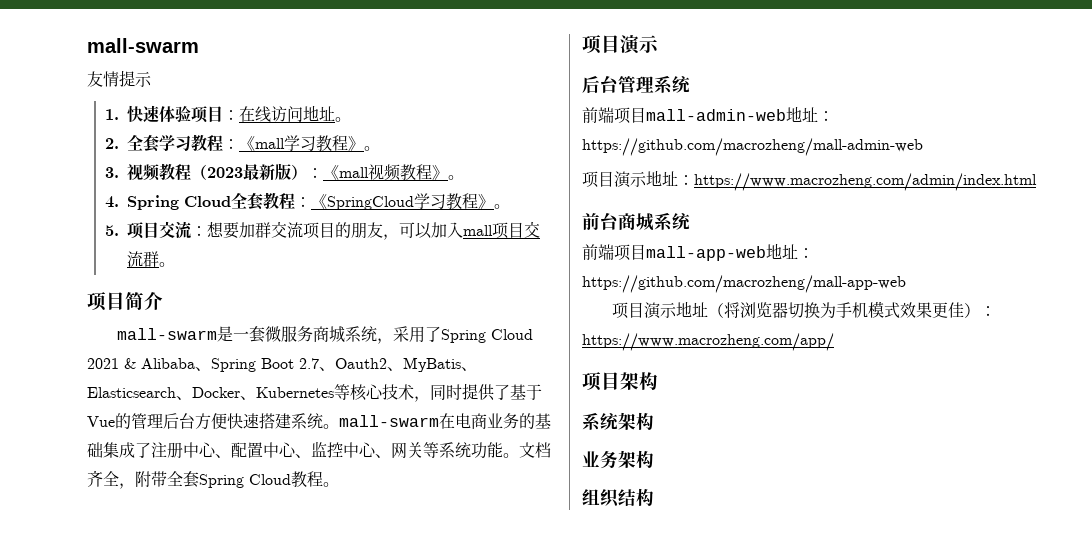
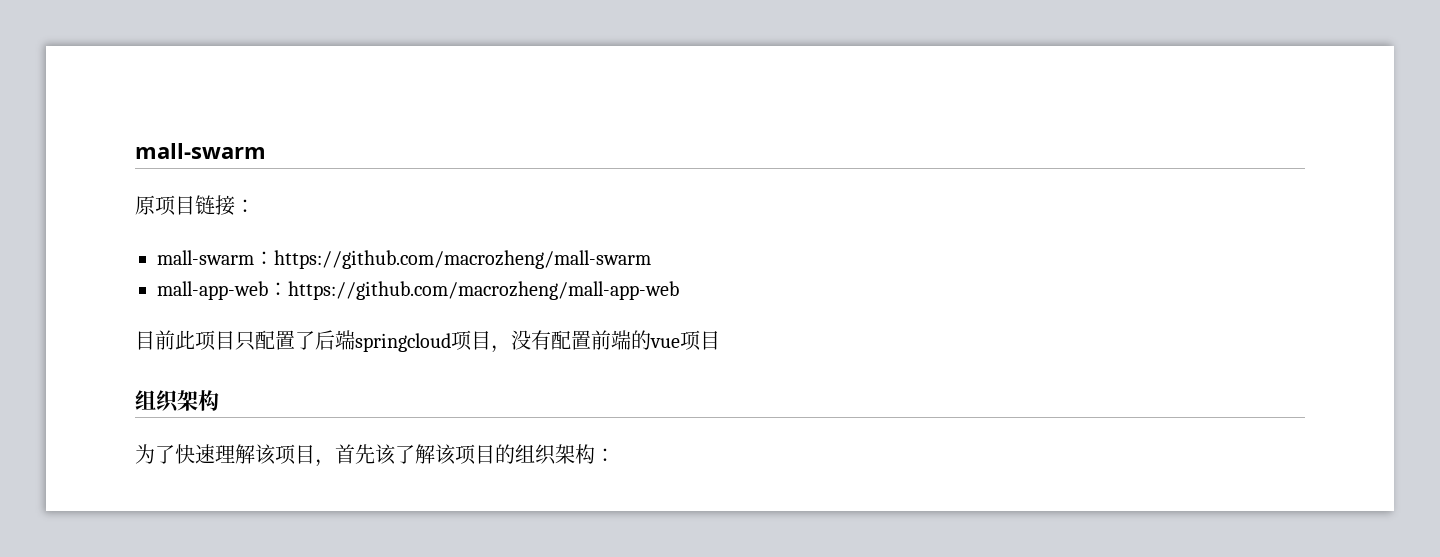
[87,70,152,87] [105,105,352,123] [105,134,381,152] [105,163,465,181] [105,192,511,210] [105,221,541,240] [127,251,176,267] [87,292,163,311] [116,326,533,344] [87,357,477,372] [87,383,542,402] [87,413,551,430] [87,441,551,459] [87,470,339,489] [582,35,659,55] [582,75,691,94] [582,106,834,124] [582,138,923,156] [582,170,1037,191] [582,212,691,231] [582,243,814,261] [582,275,906,293] [611,301,996,319] [582,333,834,351] [582,372,658,391] [582,412,654,431] [582,450,654,469] [582,488,654,508] 友情提示 // 1.快速体验项目：在线访问地址。 // 2.全套学习教程：《mall学习教程》。 // 3.视频教程（2023最新版）：《mall视频教程》。 // 4. Spring Cloud全套教程：《SpringCloud学习教程》。 // 5.项目交流：想要加群交流项目的朋友，可以加入mall项目交流群。 // 项目简介 // mall-swarm是一套微服务商城系统，采用了Spring Cloud 2021 & Alibaba、Spring Boot 2.7、Oauth2、MyBatis、Elasticsearch、Docker、Kubernetes等核心技术，同时提供了基于Vue的管理后台方便快速搭建系统。mall-swarm在电商业务的基础集成了注册中心、配置中心、监控中心、网关等系统功能。文档齐全，附带全套Spring Cloud教程。 // 项目演示 // 后台管理系统 // 前端项目mall-admin-web地址：https://github.com/macrozheng/mall-admin-web // 项目演示地址：https://www.macrozheng.com/admin/index.html // 前台商城系统 // 前端项目mall-app-web地址：https://github.com/macrozheng/mall-app-web // 项目演示地址（将浏览器切换为手机模式效果更佳）：https://www.macrozheng.com/app/ // 项目架构 // 系统架构 // 业务架构 // 组织结构 -> [135,195,255,216] [157,250,651,269] [157,281,679,300] [135,330,720,353] [135,390,219,413] [135,444,615,467] 原项目链接： // mall-swarm：https://github.com/macrozheng/mall-swarm // mall-app-web：https://github.com/macrozheng/mall-app-web // 目前此项目只配置了后端springcloud项目，没有配置前端的vue项目 // 组织架构 // 为了快速理解该项目，首先该了解该项目的组织架构：

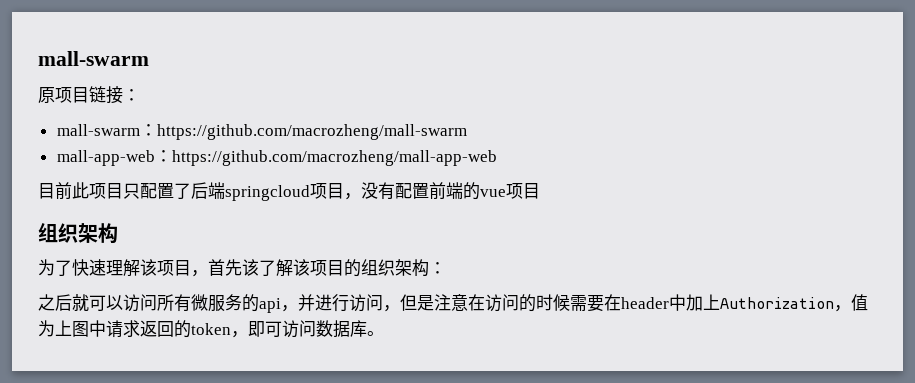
(615, 455) none -> [38,294,868,313] [38,320,384,338] // 之后就可以访问所有微服务的api，并进行访问，但是注意在访问的时候需要在header中加上Authorization，值为上图中请求返回的token，即可访问数据库。

